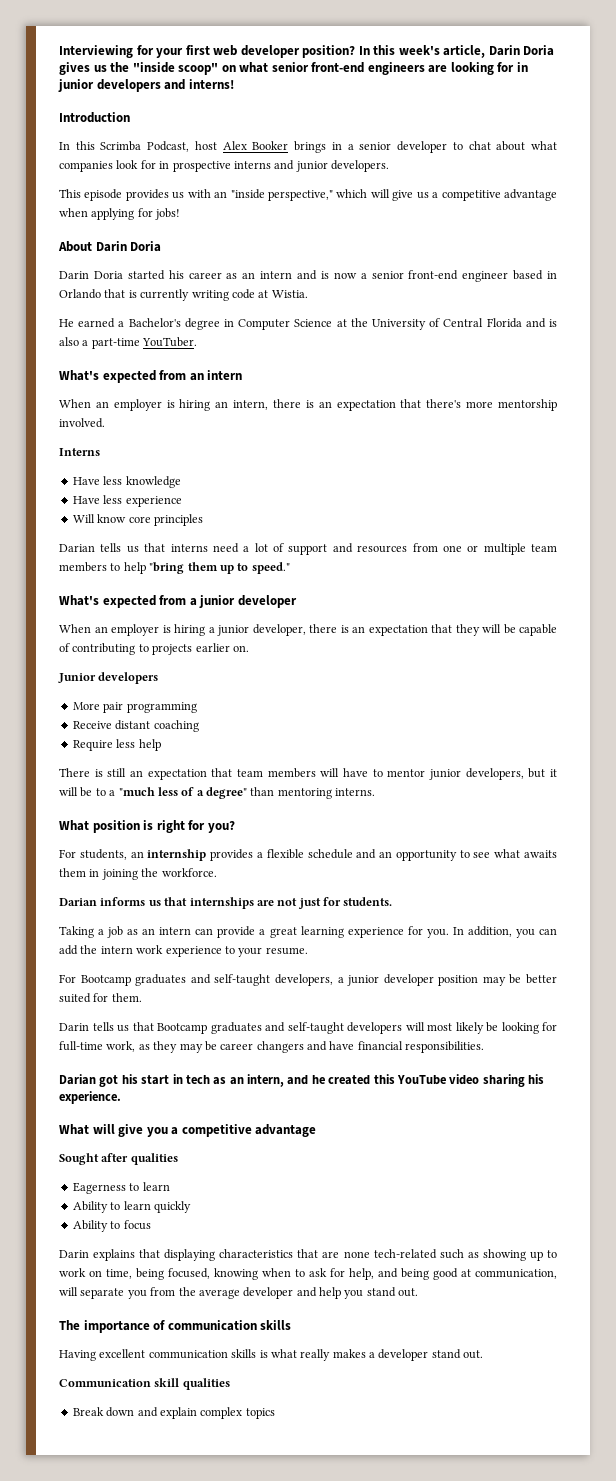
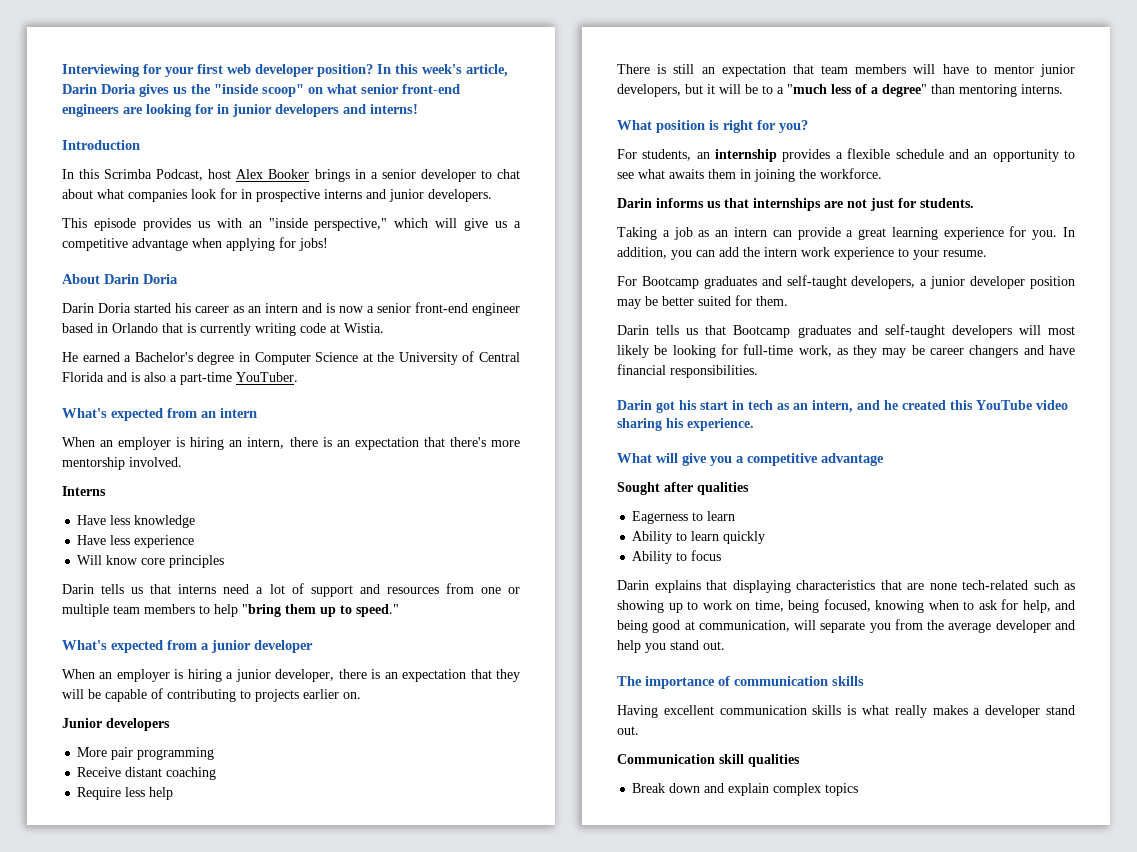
[59,544,95,552] Darian -> [62,584,94,594] Darin
[59,898,97,906] Darian -> [617,198,652,208] Darin
[59,1074,96,1085] Darian -> [617,400,652,410] Darin

